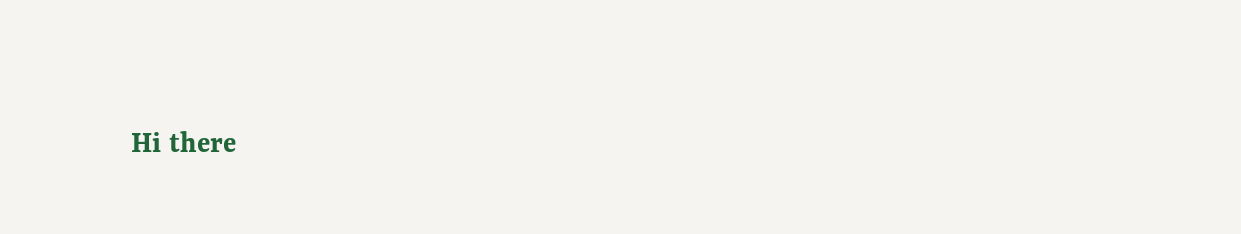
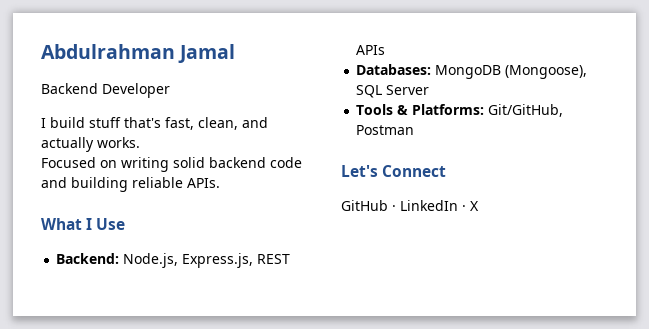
[131,131,237,152] Hi there -> [41,44,236,63] [41,83,170,98] [41,117,268,130] [41,137,140,152] [41,157,302,172] [41,177,220,192] [41,218,126,230] [56,253,291,268] [356,45,386,55] [356,64,588,79] [356,85,430,98] [356,104,564,117] [356,125,415,135] [341,165,447,177] [341,200,479,211] Abdulrahman Jamal // Backend Developer // I build stuff that's fast, clean, and actually works. // Focused on writing solid backend code and building reliable APIs. // What I Use // Backend: Node.js, Express.js, REST APIs // Databases: MongoDB (Mongoose), SQL Server // Tools & Platforms: Git/GitHub, Postman // Let's Connect // GitHub · LinkedIn · X

